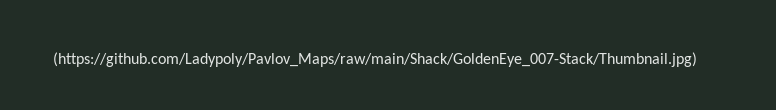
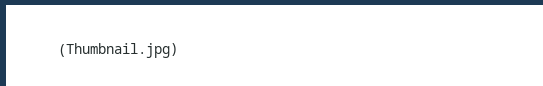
[53,52,697,67] (https://github.com/Ladypoly/Pavlov_Maps/raw/main/Shack/GoldenEye_007-Stack/Thumbnail.jpg) -> [58,43,178,58] (Thumbnail.jpg)

